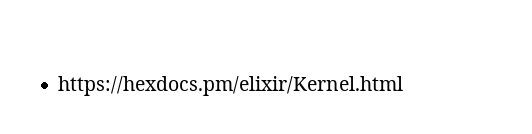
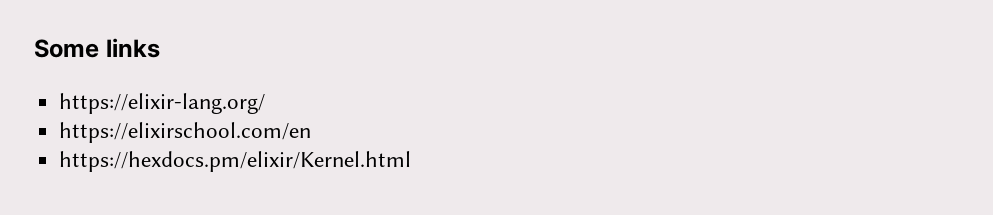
(58, 86) none -> [34,38,160,58] [59,93,266,114] [59,122,312,143] Some links // https://elixir-lang.org/ // https://elixirschool.com/en //

